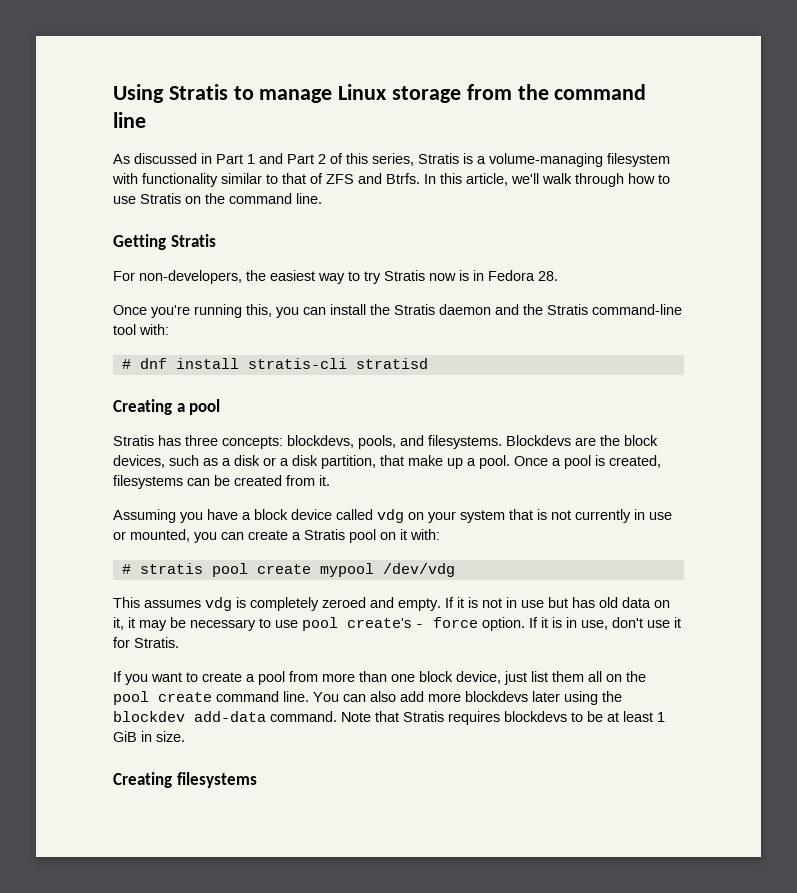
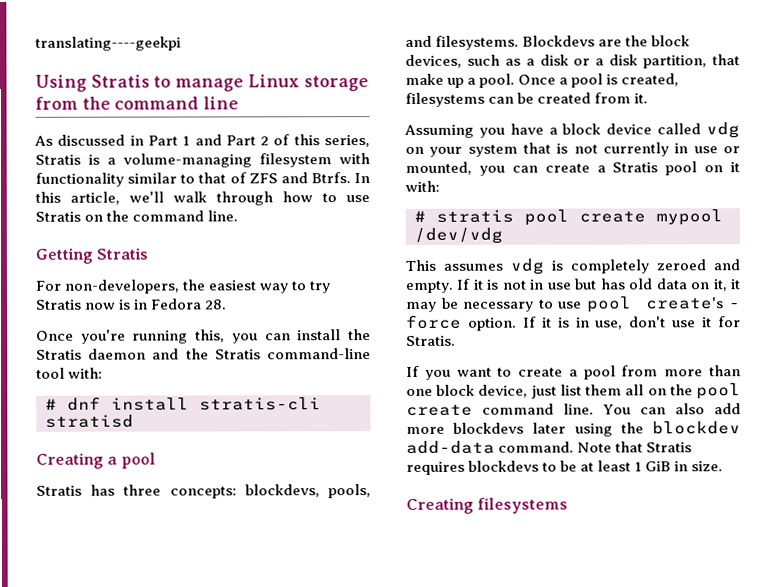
(113, 93) none -> [35,36,181,51] translating----geekpi //

